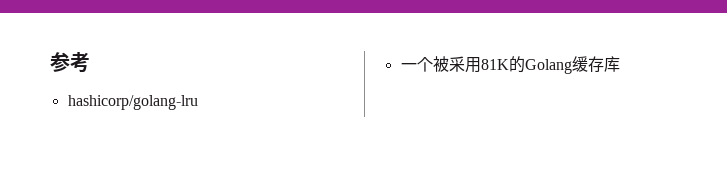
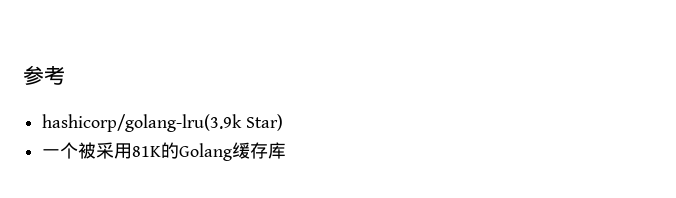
[67,95,198,110] hashicorp/golang-lru -> [42,114,283,132] hashicorp/golang-lru(3.9k Star)

